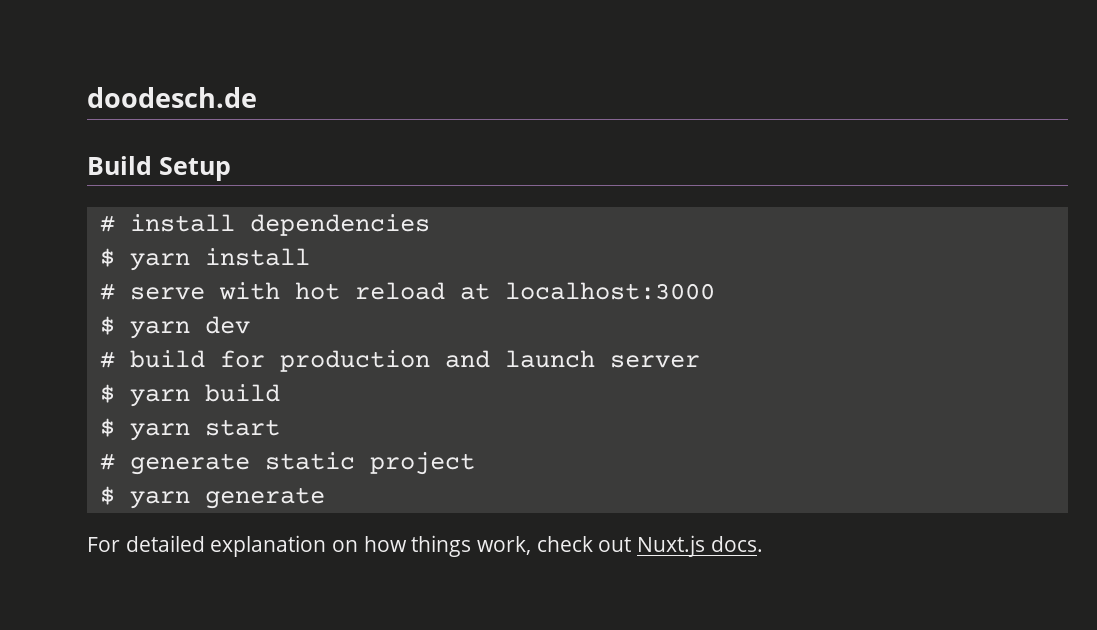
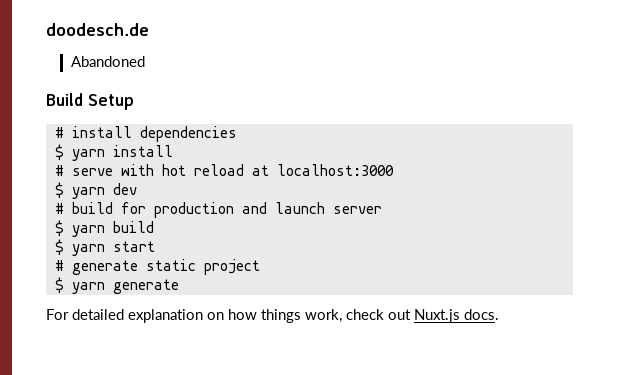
(257, 97) none -> [70,56,145,67] // Abandoned

